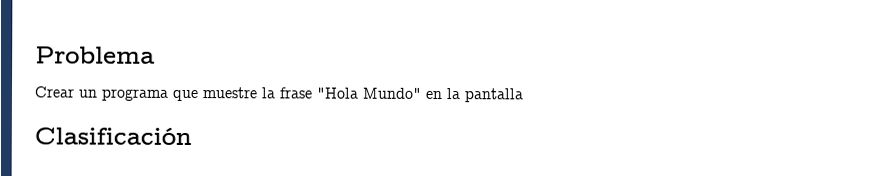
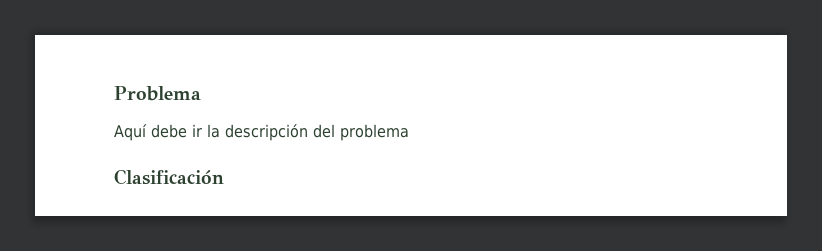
[34,86,524,103] Crear un programa que muestre la frase "Hola Mundo" en la pantalla -> [114,124,409,141] Aquí debe ir la descripción del problema

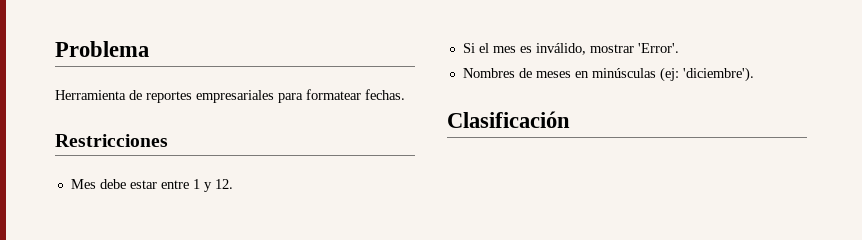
[114,124,409,141] Aquí debe ir la descripción del problema -> [55,89,405,103] [55,134,168,147] [70,179,233,192] [462,43,679,55] [462,67,754,82] Herramienta de reportes empresariales para formatear fechas. // Restricciones // Mes debe estar entre 1 y 12. // Si el mes es inválido, mostrar 'Error'. // Nombres de meses en minúsculas (ej: 'diciembre').

